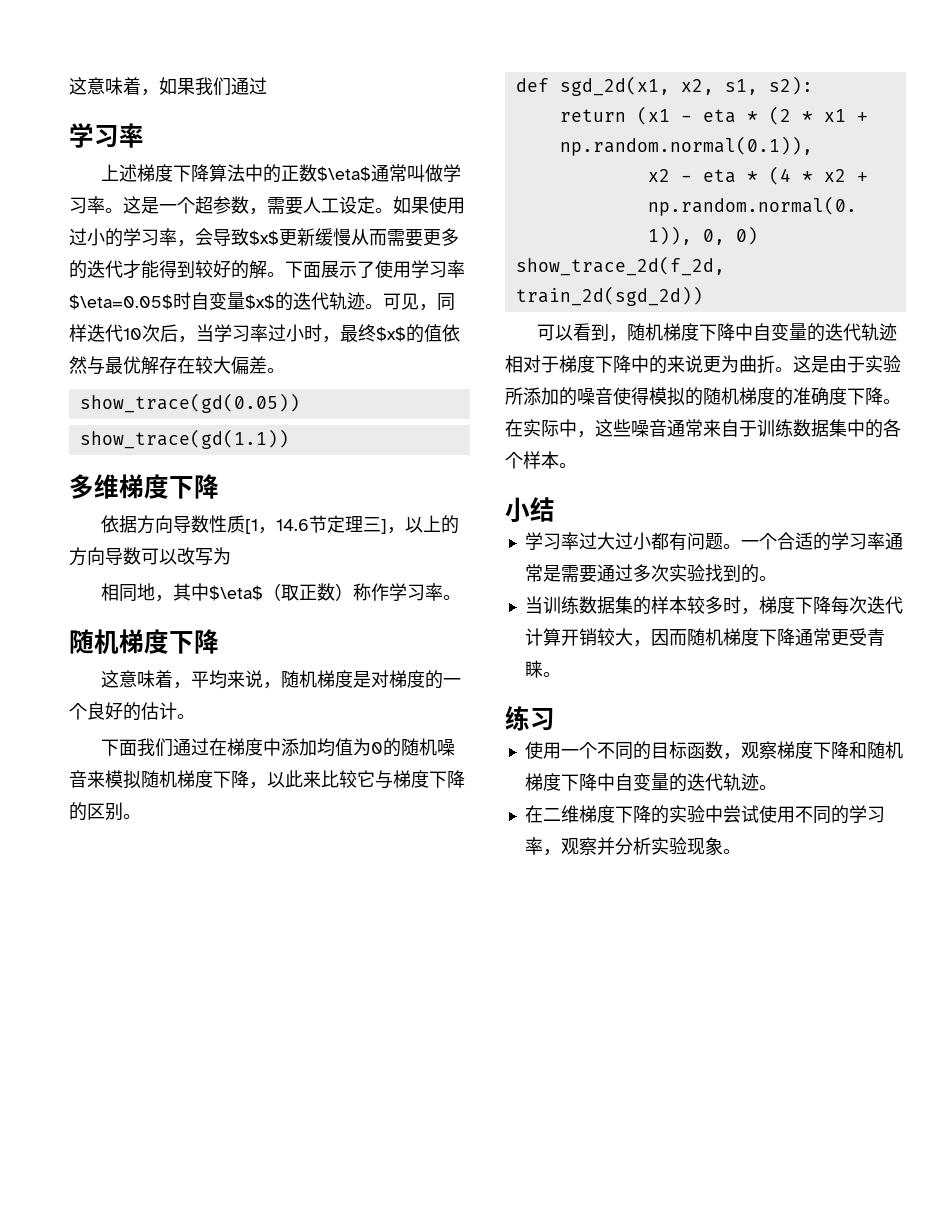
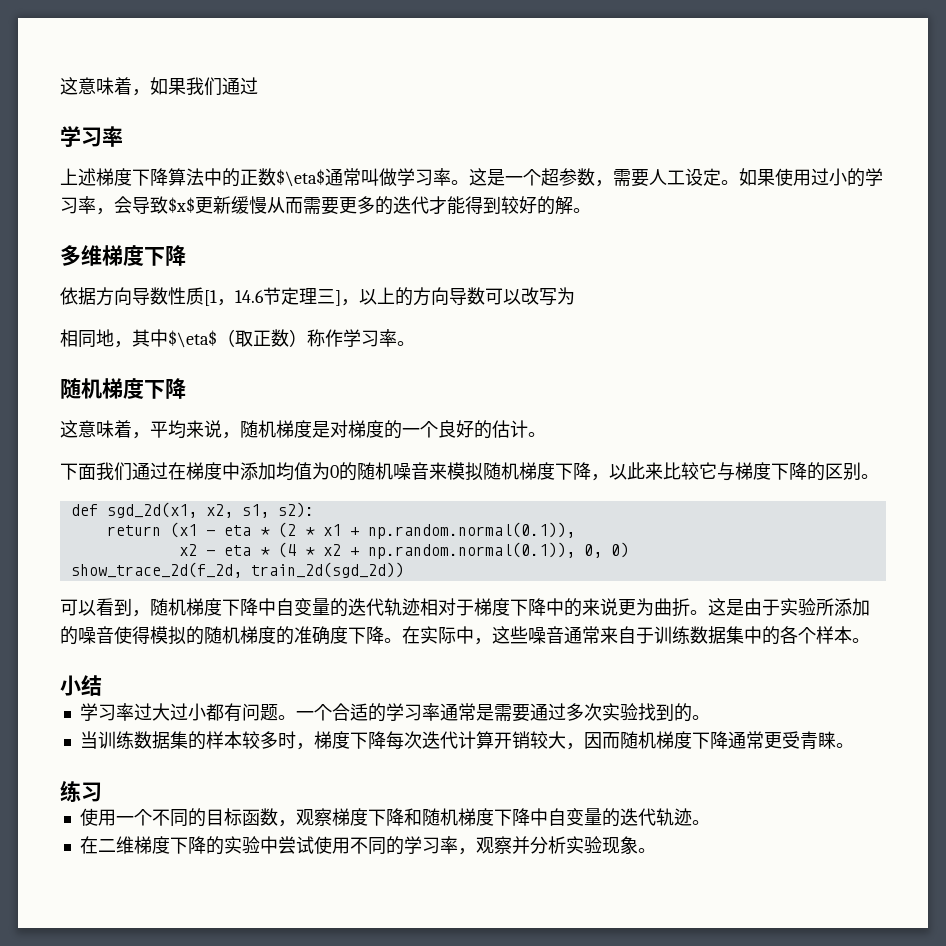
[285,260,465,278] [69,292,455,311] [69,324,460,343] [69,356,285,375] [79,393,300,413] [79,429,289,449] 下面展示了使用学习率$\eta=0.05$时自变量$x$的迭代轨迹。可见，同样迭代10次后，当学习率过小时，最终$x$的值依然与最优解存在较大偏差。 // show_trace(gd(0.05)) // show_trace(gd(1.1)) -> (591, 210) none

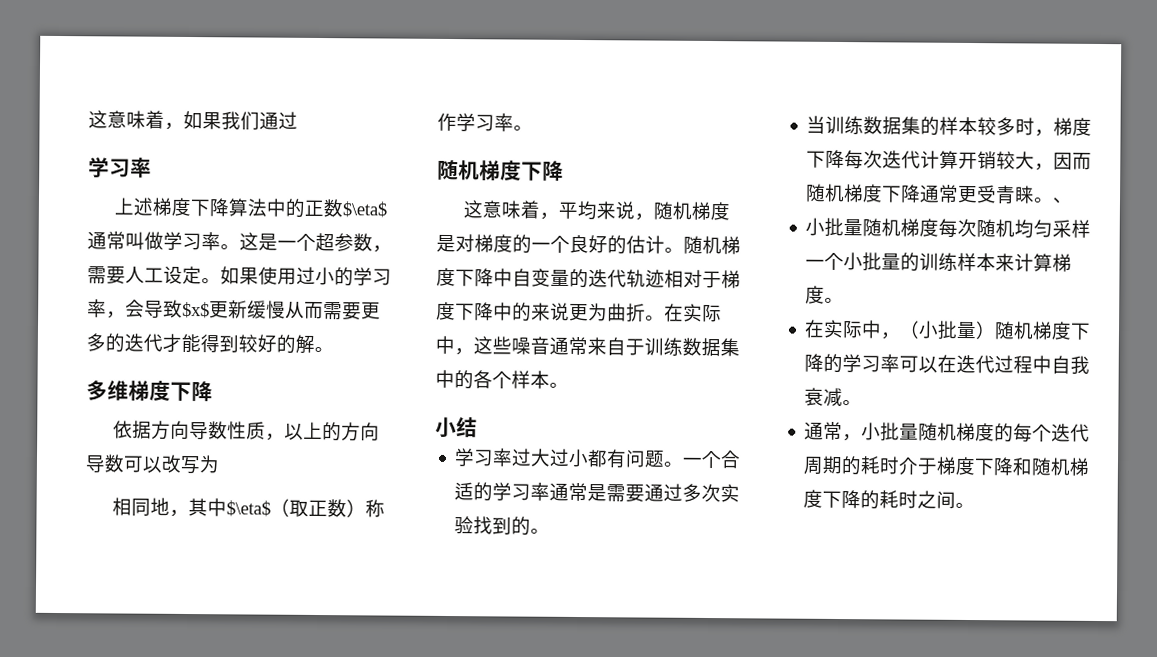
[204,287,341,306] [1，14.6节定理三] -> (266, 430) none
[60,462,879,481] [70,502,314,518] [106,522,575,539] [178,542,629,559] [70,562,404,578] [60,598,150,617] // 下面我们通过在梯度中添加均值为0的随机噪音来模拟随机梯度下降，以此来比较它与梯度下降的区别。 // def sgd_2d(x1, x2, s1, s2): // return (x1 - eta * (2 * x1 + np.random.normal(0.1)), // x2 - eta * (4 * x2 + np.random.normal(0.1)), 0, 0) // show_trace_2d(f_2d, train_2d(sgd_2d)) // 可以看到， -> (684, 250) none
[708,598,870,616] [60,626,402,645] 这是由于实验所添加的噪音使得模拟的随机梯度的准确度下降。 -> (665, 318) none
[60,780,102,802] [79,808,332,827] // 练习 // 使用一个不同的目标函数，观察 -> [1052,197,1074,204] [805,217,1092,239] [805,252,1073,272] [805,285,845,304] [804,319,1092,340] [804,353,1091,374] [804,387,863,407] [804,421,1091,443] [803,455,939,476] 、 // 小批量随机梯度每次随机均匀采样一个小批量的训练样本来计算梯度。 // 在实际中，（小批量）随机梯度下降的学习率可以在迭代过程中自我衰减。 // 通常，小批量随机梯度的每个迭代周期的耗时介于
[529,808,710,827] [79,836,638,855] 中自变量的迭代轨迹。 // 在二维梯度下降的实验中尝试使用不同的学习率，观察并分析实验现象 -> [860,490,957,510] 的耗时之间

